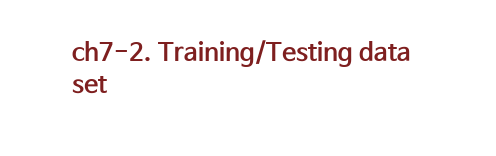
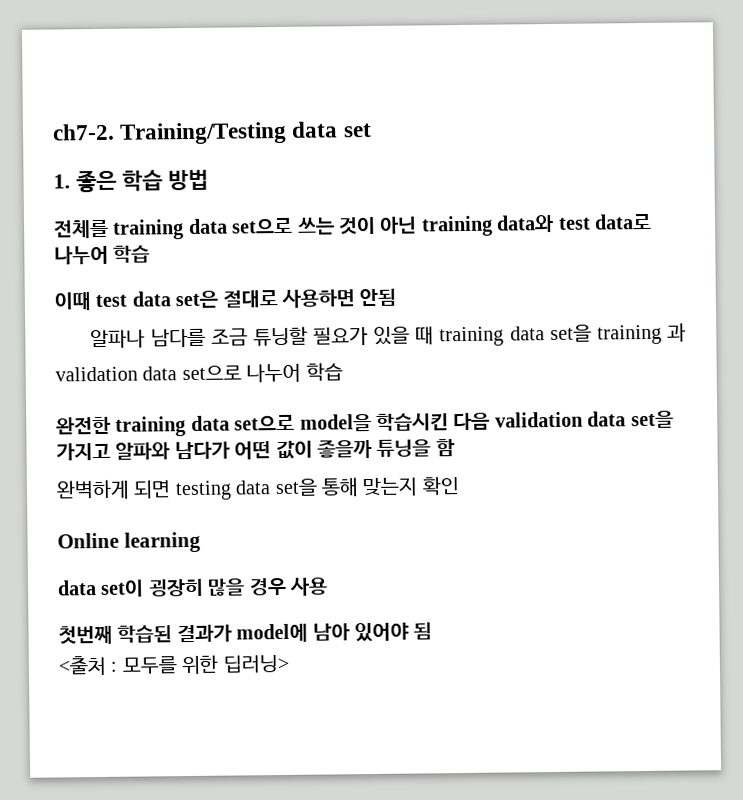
(107, 85) none -> [53,169,209,193] [54,213,652,240] [54,244,151,265] [54,288,397,311] [90,322,686,350] [55,362,343,383] [56,410,674,437] [56,439,455,461] [56,476,460,501] [57,531,201,553] [57,577,328,597] [58,622,433,645] [58,654,289,676] // 1. 좋은 학습 방법 // 전체를 training data set으로 쓰는 것이 아닌 training data와 test data로 나누어 학습 // 이때 test data set은 절대로 사용하면 안됨 // 알파나 남다를 조금 튜닝할 필요가 있을 때 training data set을 training 과 validation data set으로 나누어 학습 // 완전한 training data set으로 model을 학습시킨 다음 validation data set을 가지고 알파와 남다가 어떤 값이 좋을까 튜닝을 함 // 완벽하게 되면 testing data set을 통해 맞는지 확인 // Online learning // data set이 굉장히 많을 경우 사용 // 첫번째 학습된 결과가 model에 남아 있어야 됨 // <출처 : 모두를 위한 딥러닝>

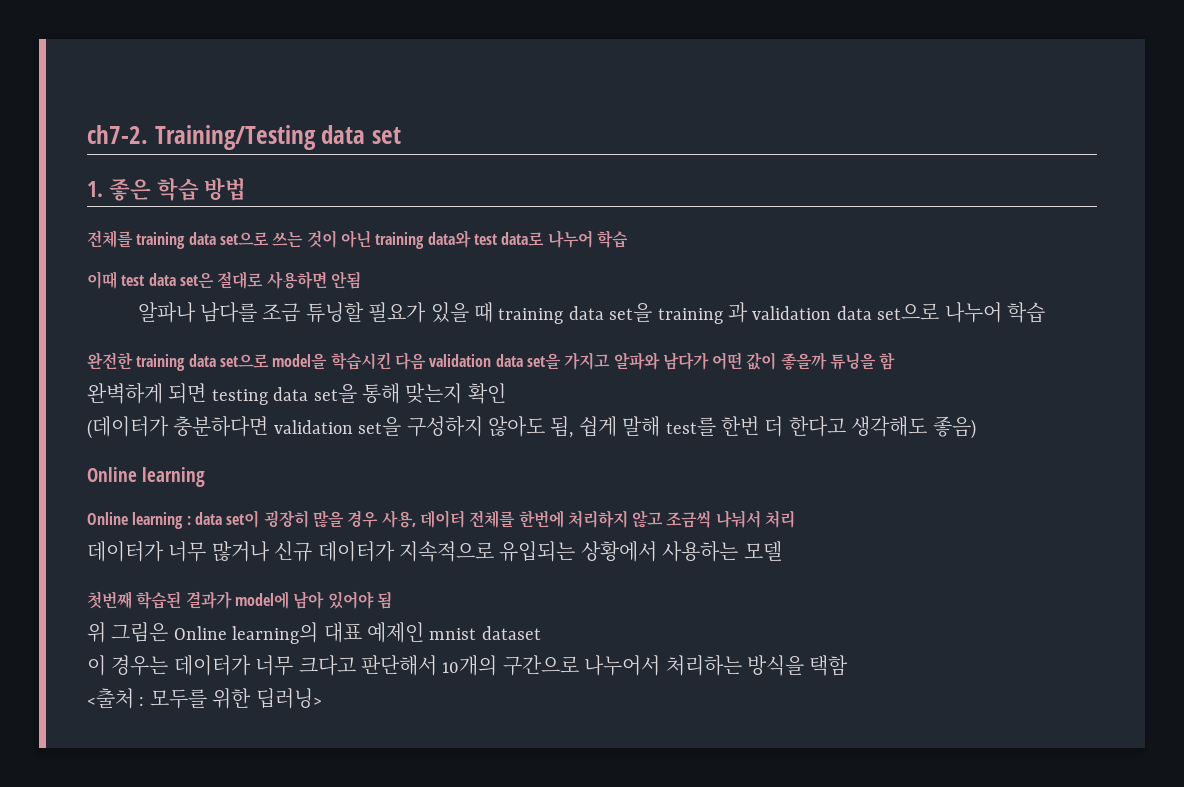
(460, 486) none -> [87,416,976,439] // (데이터가 충분하다면 validation set을 구성하지 않아도 됨, 쉽게 말해 test를 한번 더 한다고 생각해도 좋음)
(201, 542) none -> [87,512,191,529] Online learning :
[289,577,328,596] 사용 -> [381,510,796,528] [87,541,782,562] 사용, 데이터 전체를 한번에 처리하지 않고 조금씩 나눠서 처리 // 데이터가 너무 많거나 신규 데이터가 지속적으로 유입되는 상황에서 사용하는 모델
(433, 631) none -> [87,622,541,644] [87,655,849,676] // 위 그림은 Online learning의 대표 예제인 mnist dataset // 이 경우는 데이터가 너무 크다고 판단해서 10개의 구간으로 나누어서 처리하는 방식을 택함

